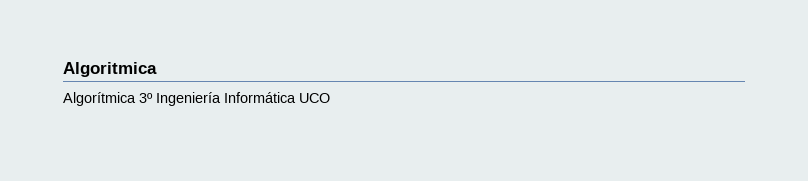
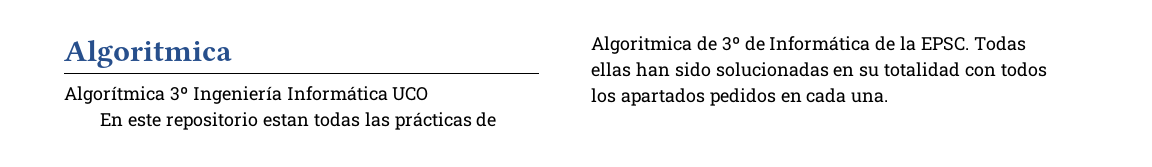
(330, 98) none -> [100,112,497,130] [591,36,1026,54] [591,62,1047,77] [591,88,889,106] // En este repositorio estan todas las prácticas de Algoritmica de 3º de Informática de la EPSC. Todas ellas han sido solucionadas en su totalidad con todos los apartados pedidos en cada una.

